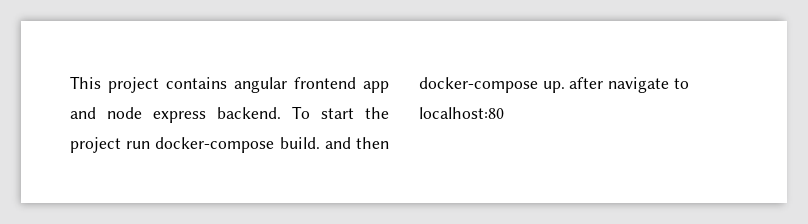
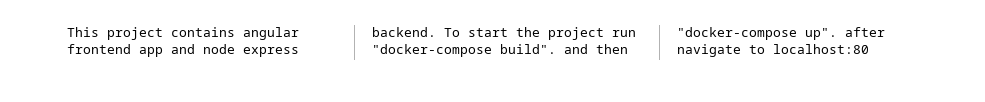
[155,137,389,153] [419,77,565,93] docker-compose build. and then docker-compose up. -> [372,44,628,57] [677,27,837,40] "docker-compose build". and then "docker-compose up".

